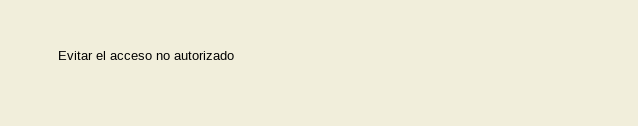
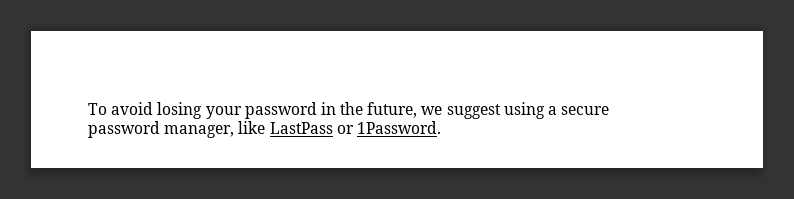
[58,51,234,60] Evitar el acceso no autorizado -> [88,102,610,119] [88,121,441,138] To avoid losing your password in the future, we suggest using a secure password manager, like LastPass or 1Password.

